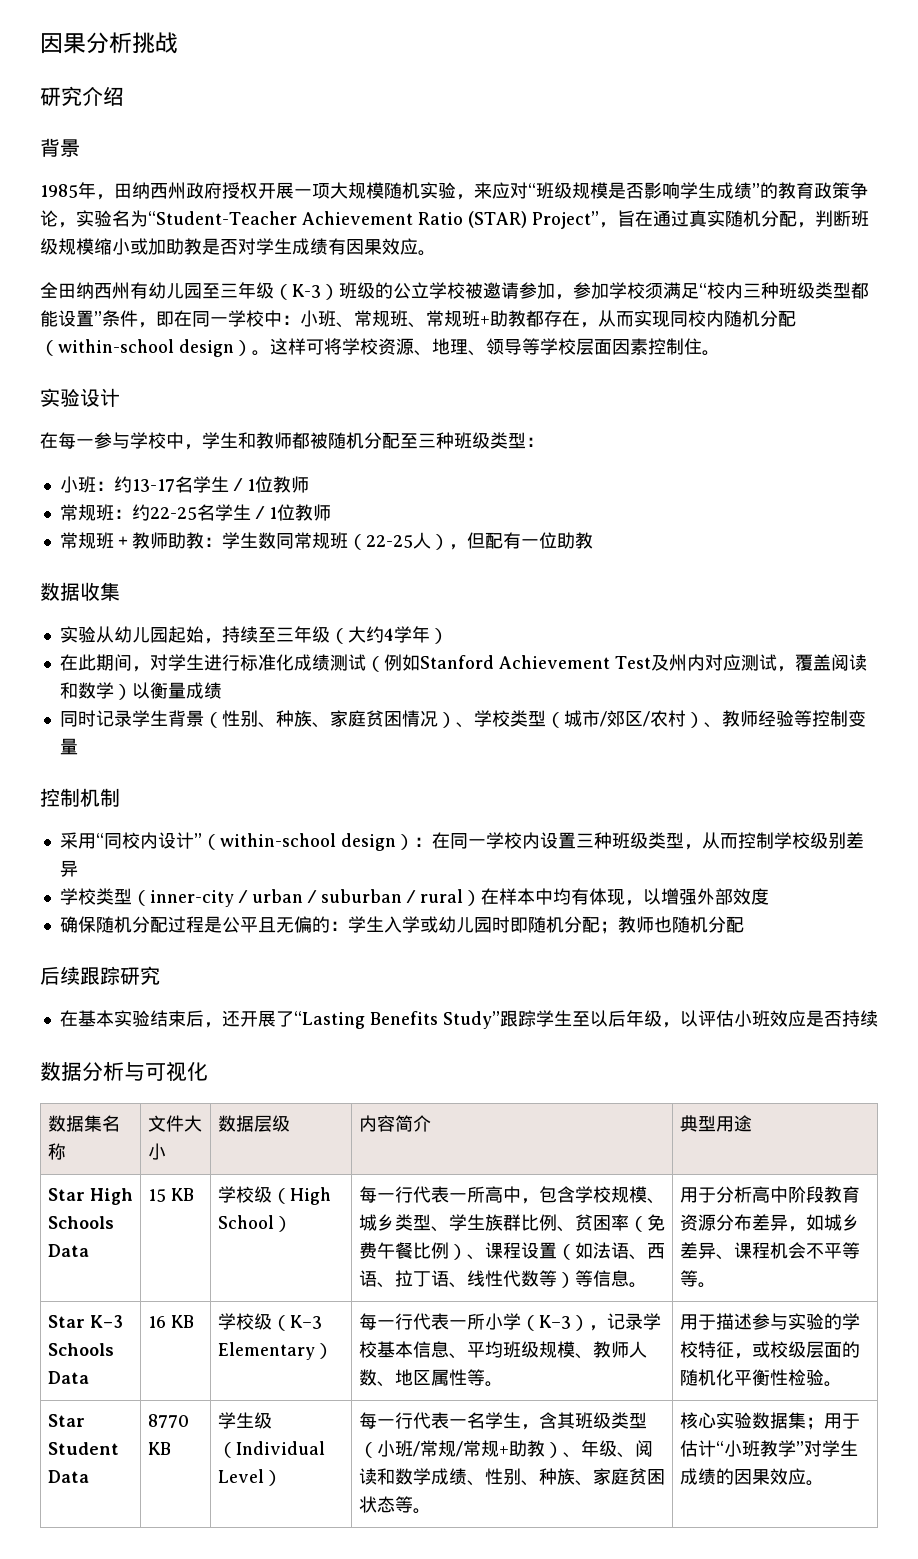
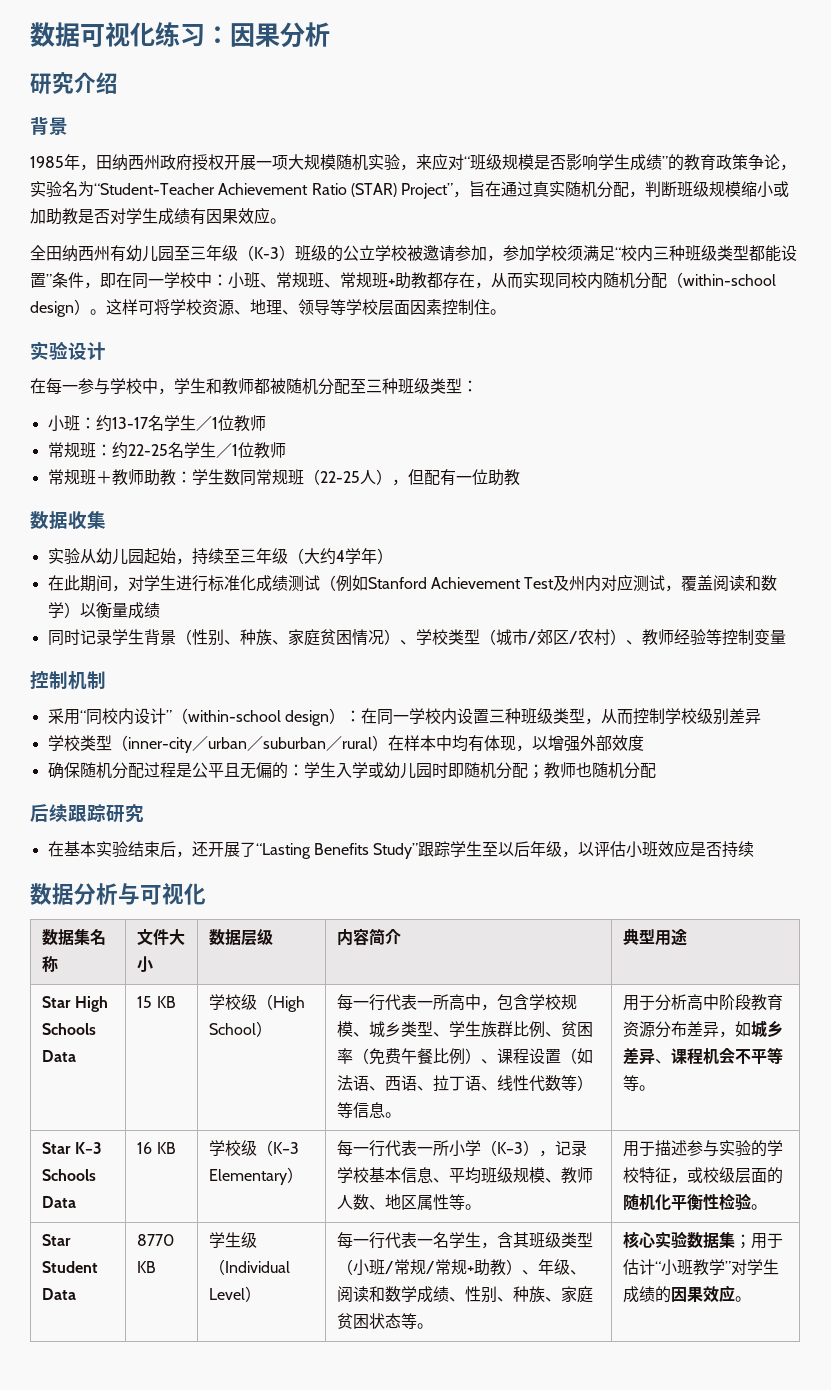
(40, 43) none -> [30,22,230,47] 数据可视化练习：
[132,32,178,54] 挑战 -> (330, 34) none

